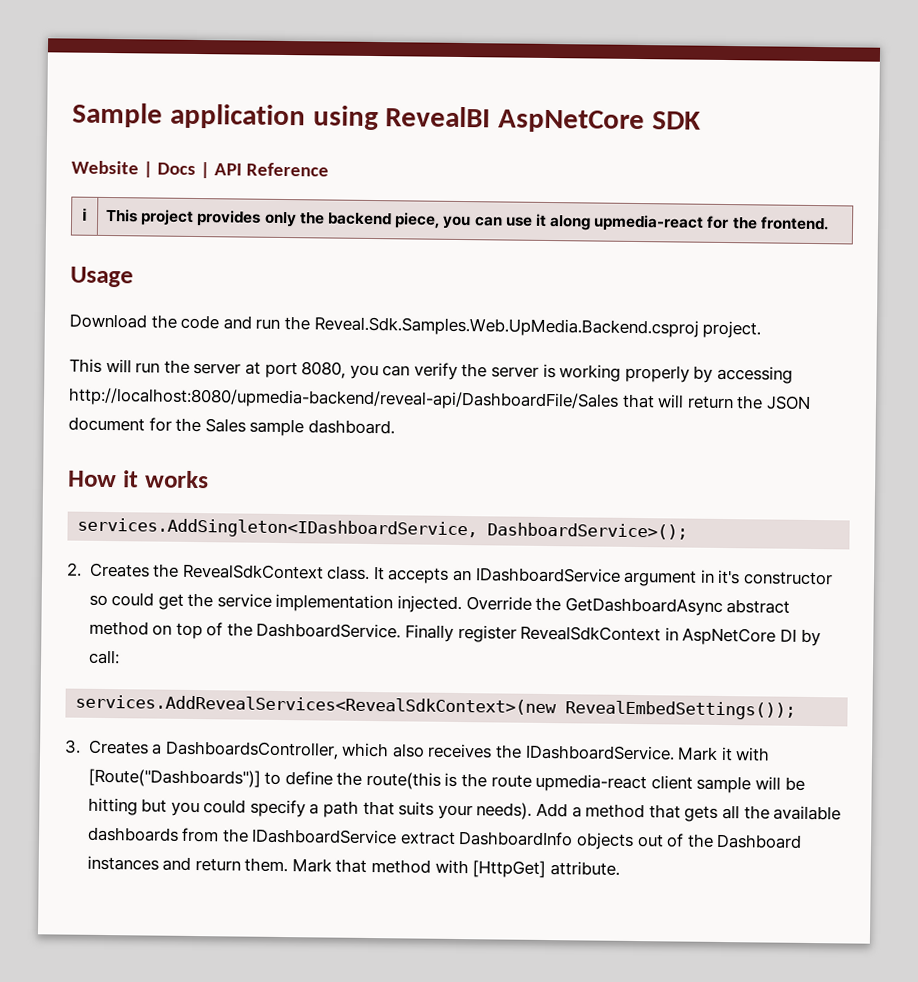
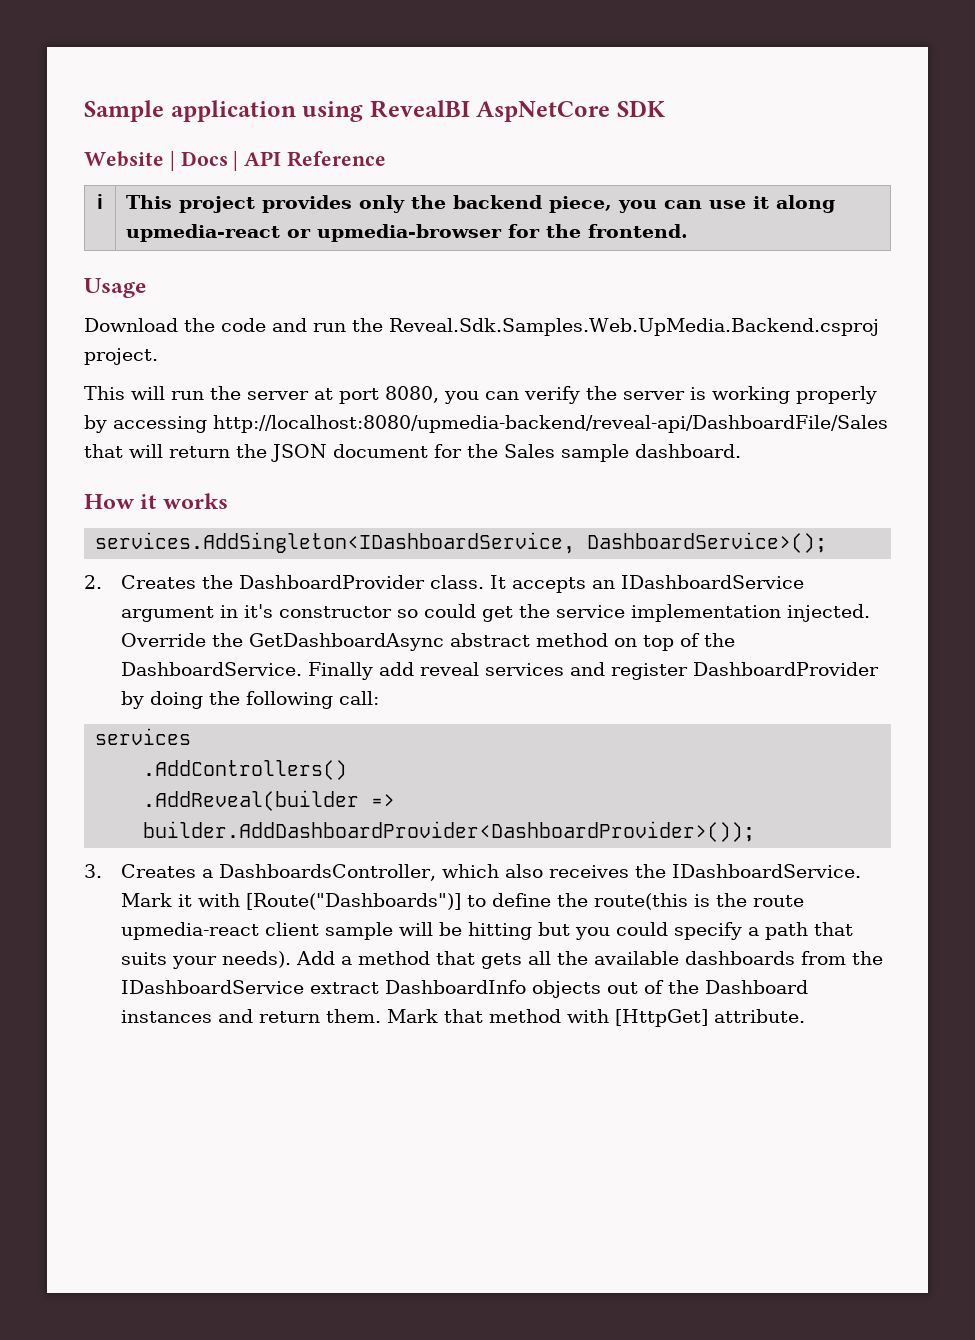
(705, 223) none -> [286,224,502,242] or upmedia-browser
[181,563,324,580] RevealSdkContext -> [238,575,425,589] DashboardProvider
[457,624,821,647] [88,649,120,665] [75,694,797,720] register RevealSdkContext in AspNetCore DI by call: // services.AddRevealServices<RevealSdkContext>(new RevealEmbedSettings()); -> [378,662,879,680] [120,691,379,709] [95,728,192,745] [143,760,348,780] [143,790,396,811] [143,821,756,842] add reveal services and register DashboardProvider by doing the following call: // services // .AddControllers() // .AddReveal(builder => builder.AddDashboardProvider<DashboardProvider>());

